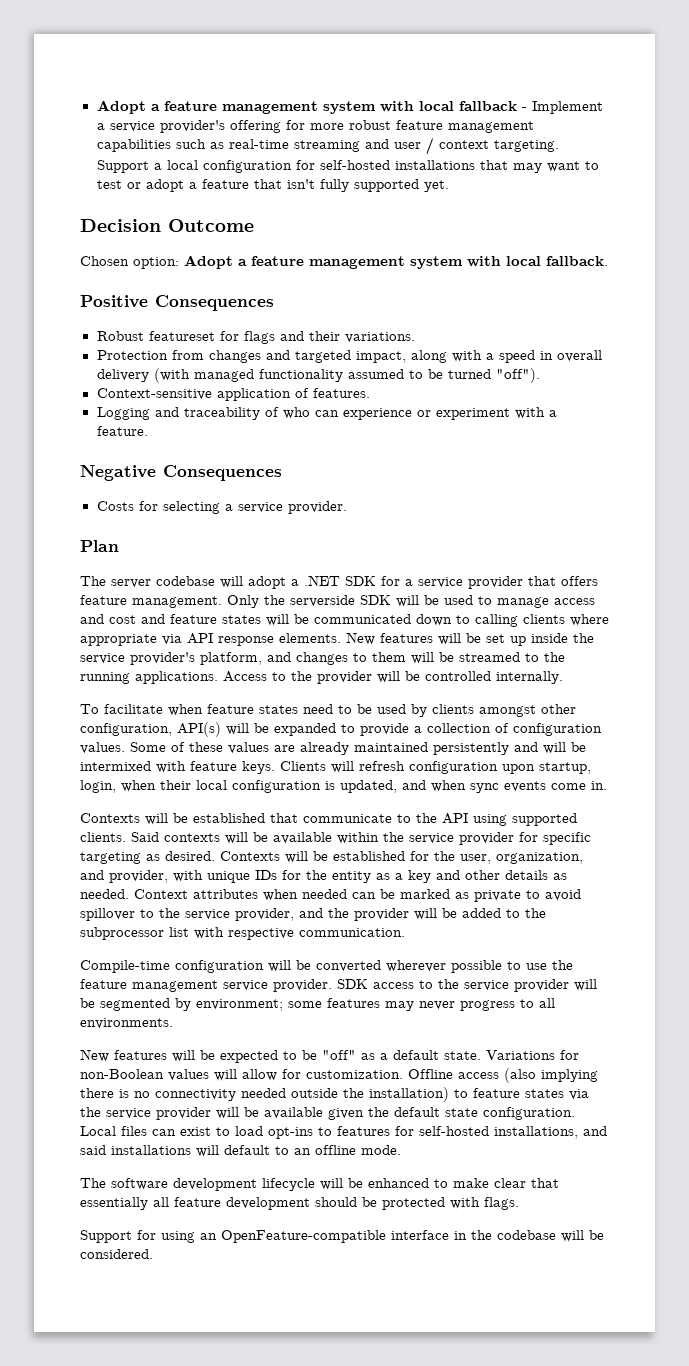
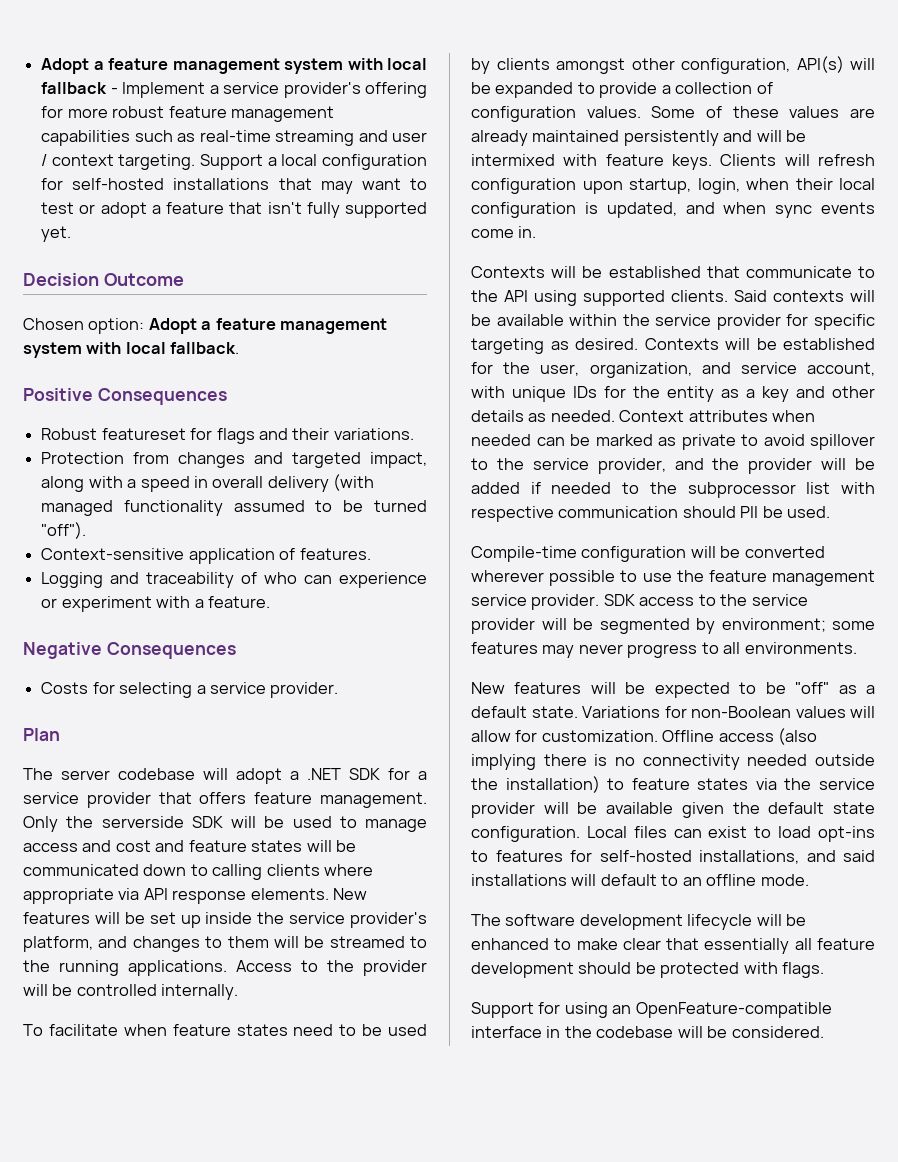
[109,870,168,883] provider, -> [740,362,875,376] service account,
(501, 913) none -> [530,482,612,494] if needed
[299,928,405,937] communication. -> [558,506,831,518] communication should PII be used.

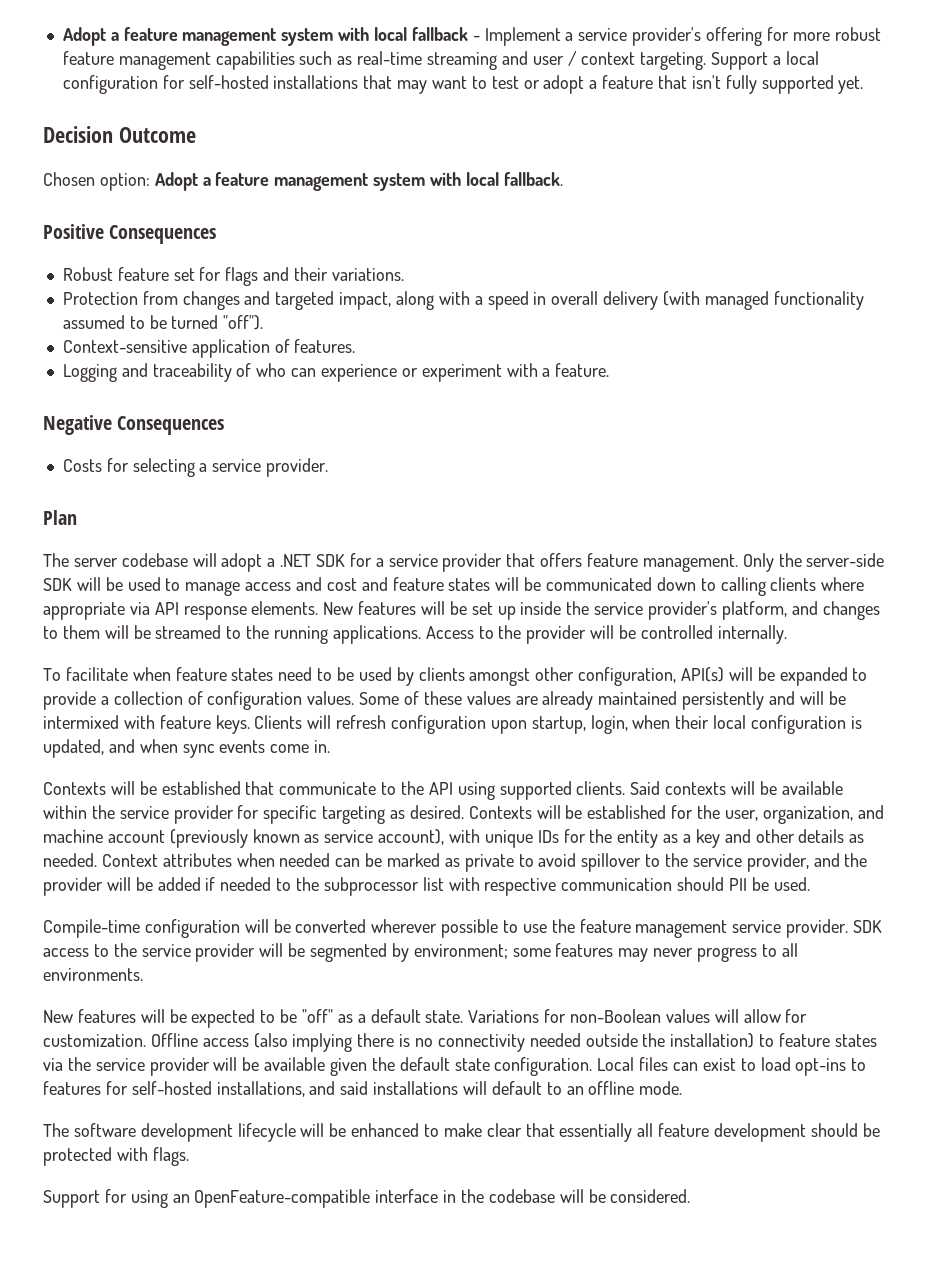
[101,428,186,440] featureset -> [117,267,195,281] feature set
[101,816,184,828] serverside -> [806,553,885,567] server-side
[740,362,875,376] service account, -> [43,829,445,848] machine account (previously known as service account),

